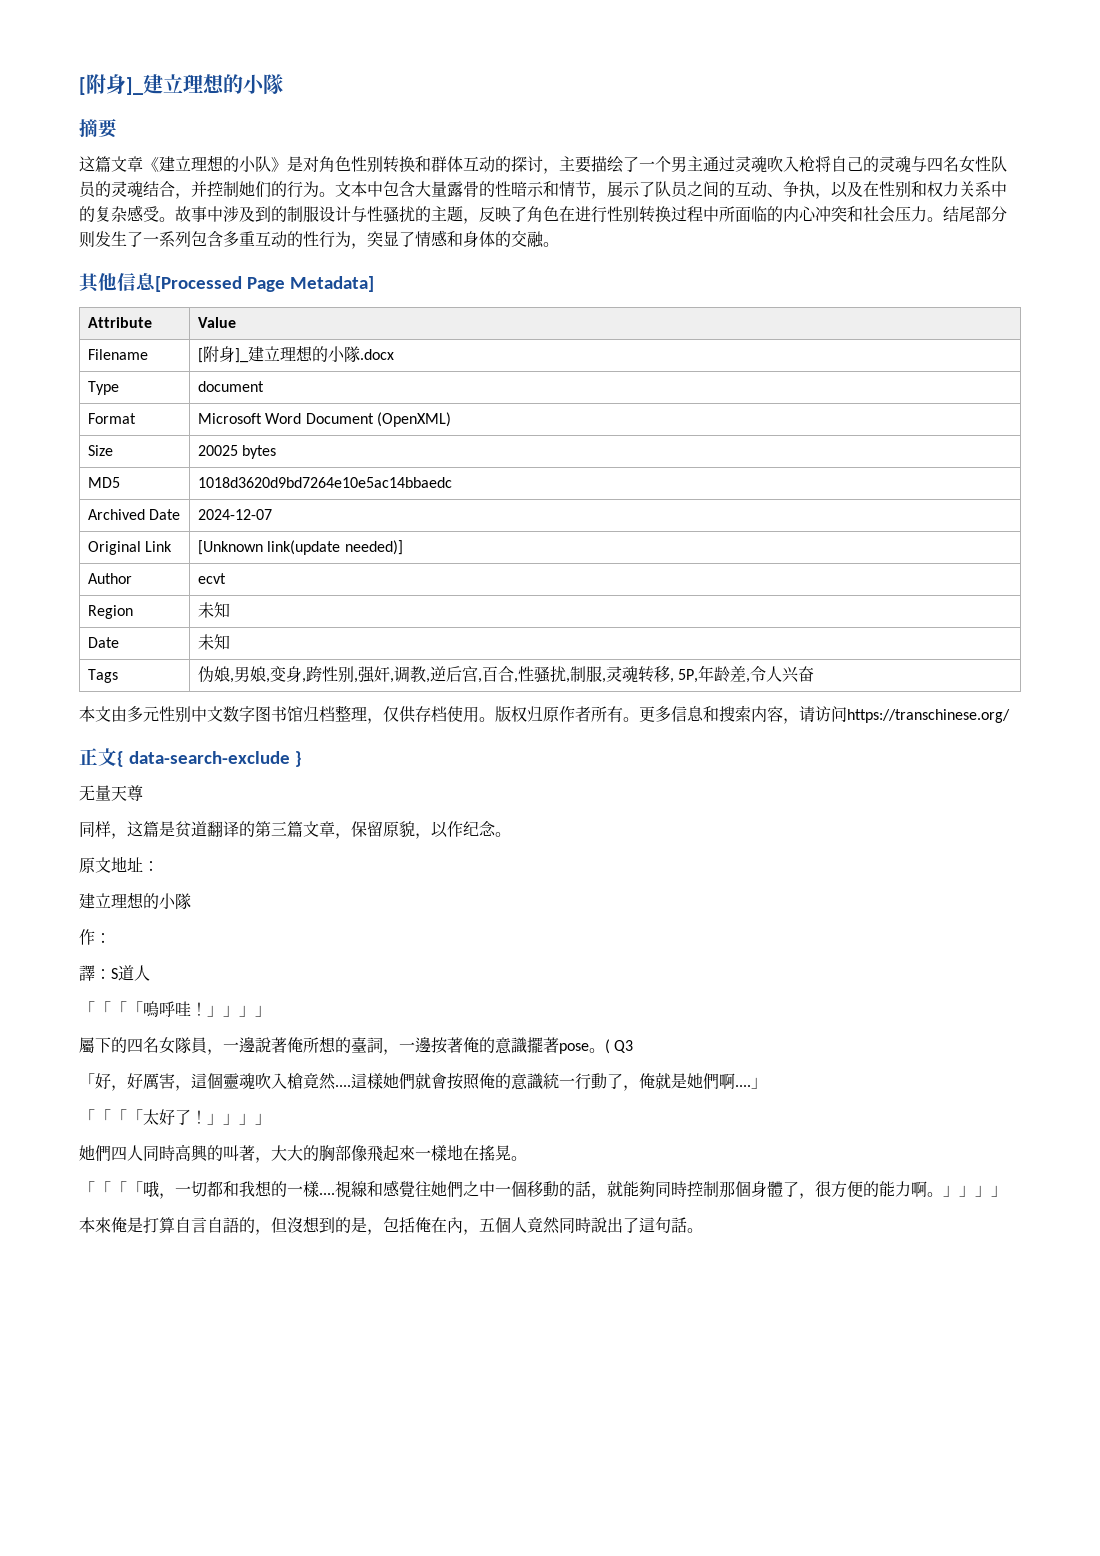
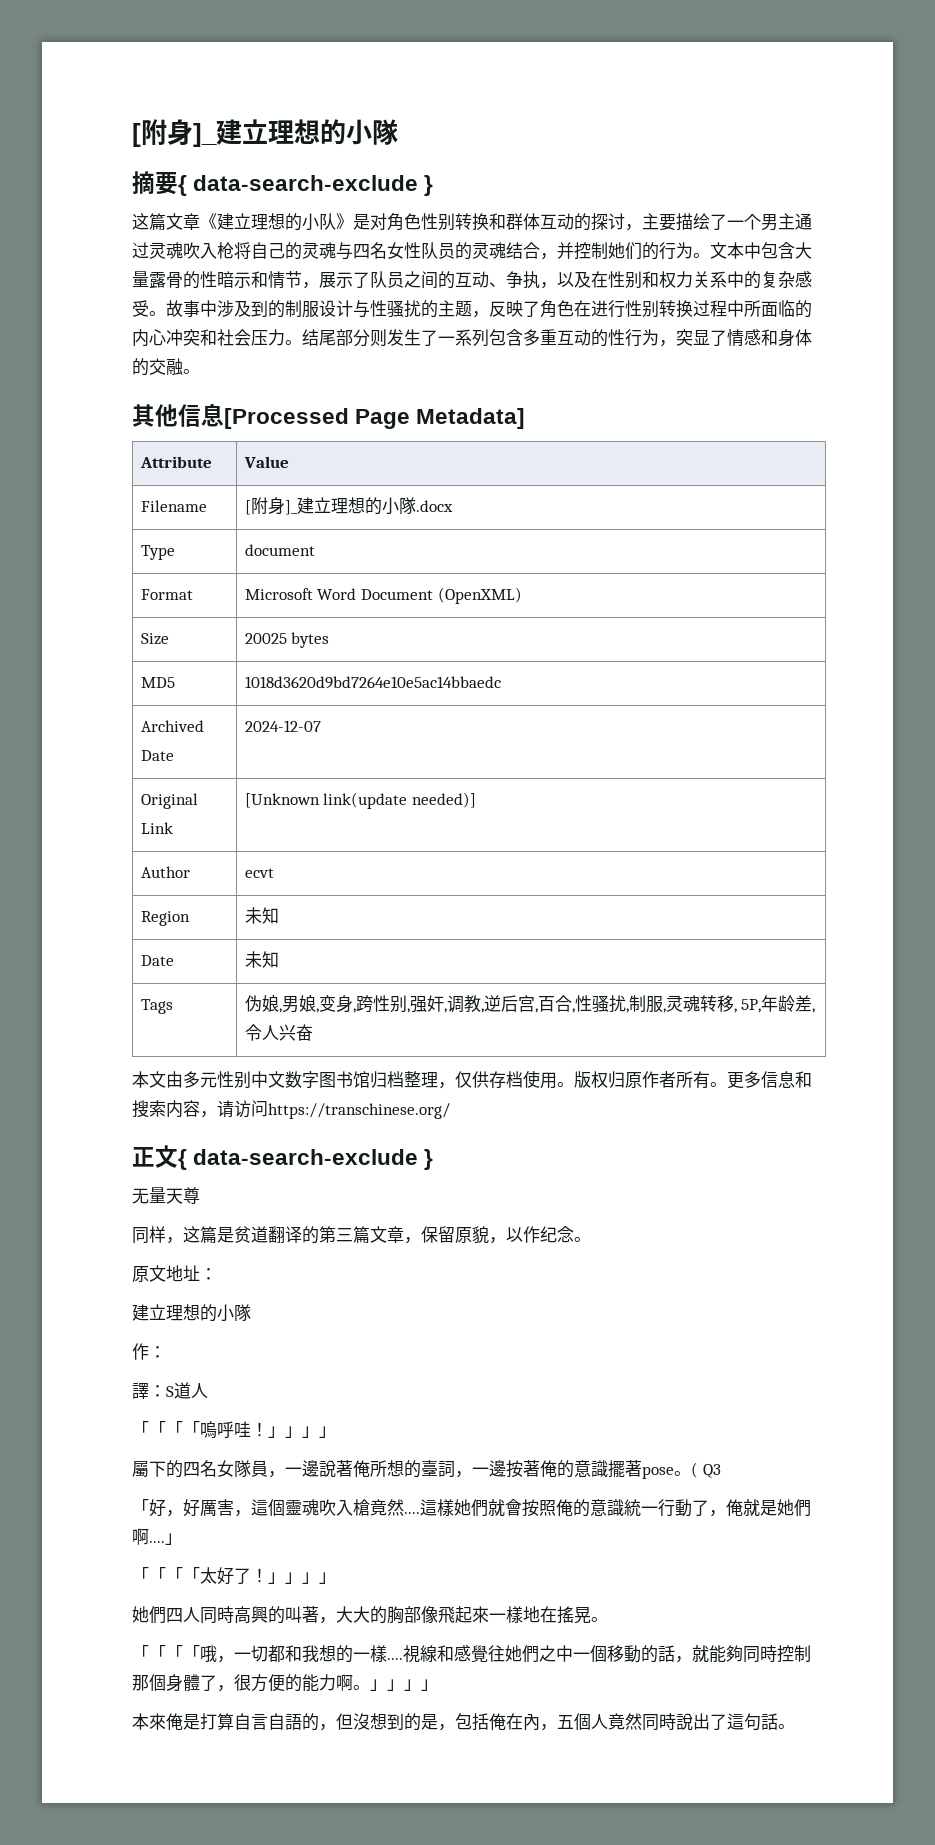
(117, 128) none -> [178,175,434,196] { data-search-exclude }

